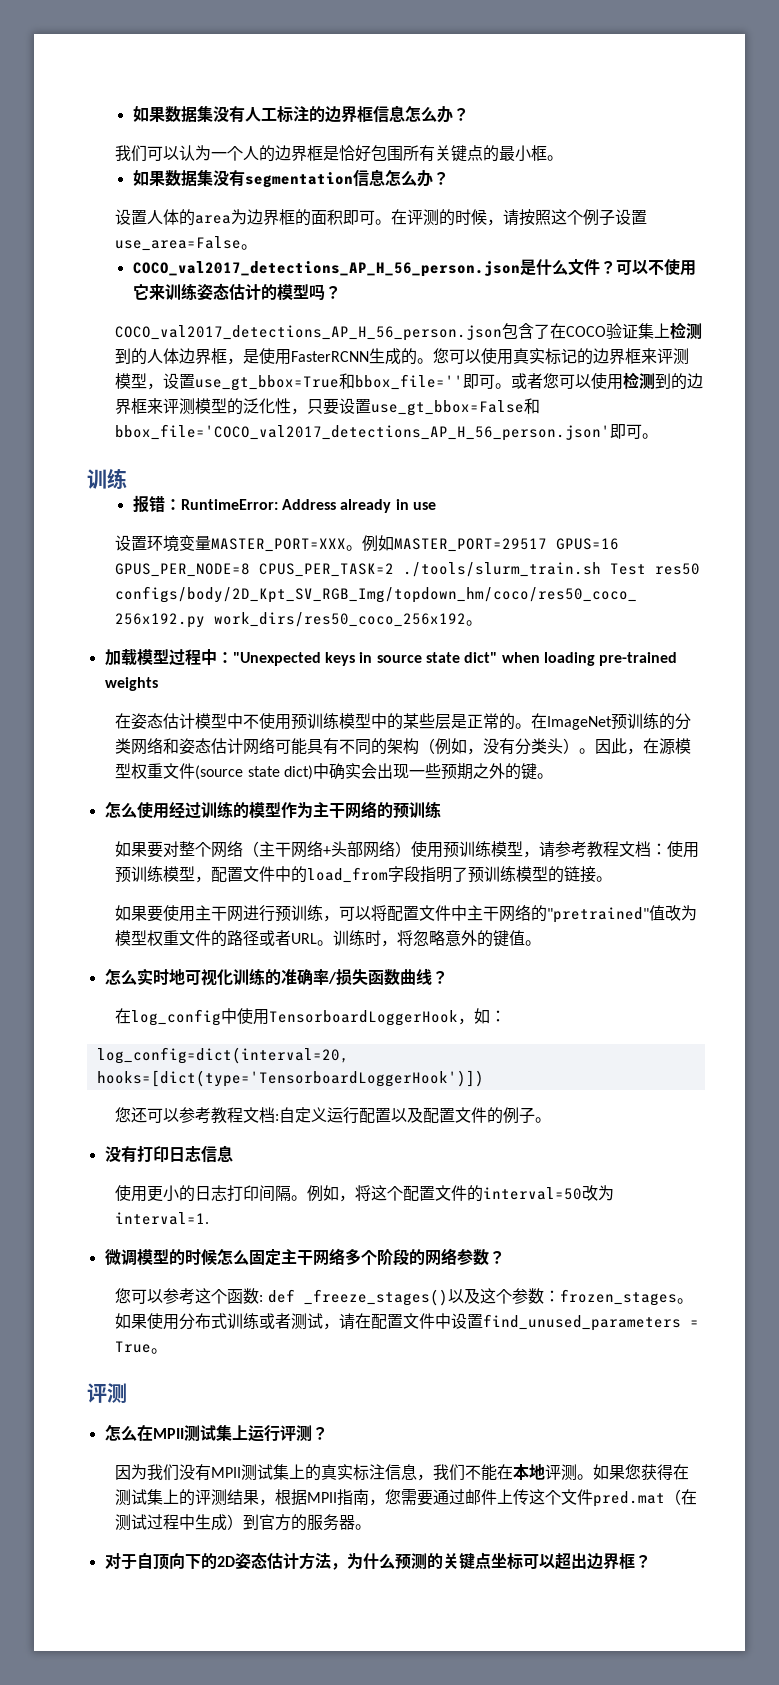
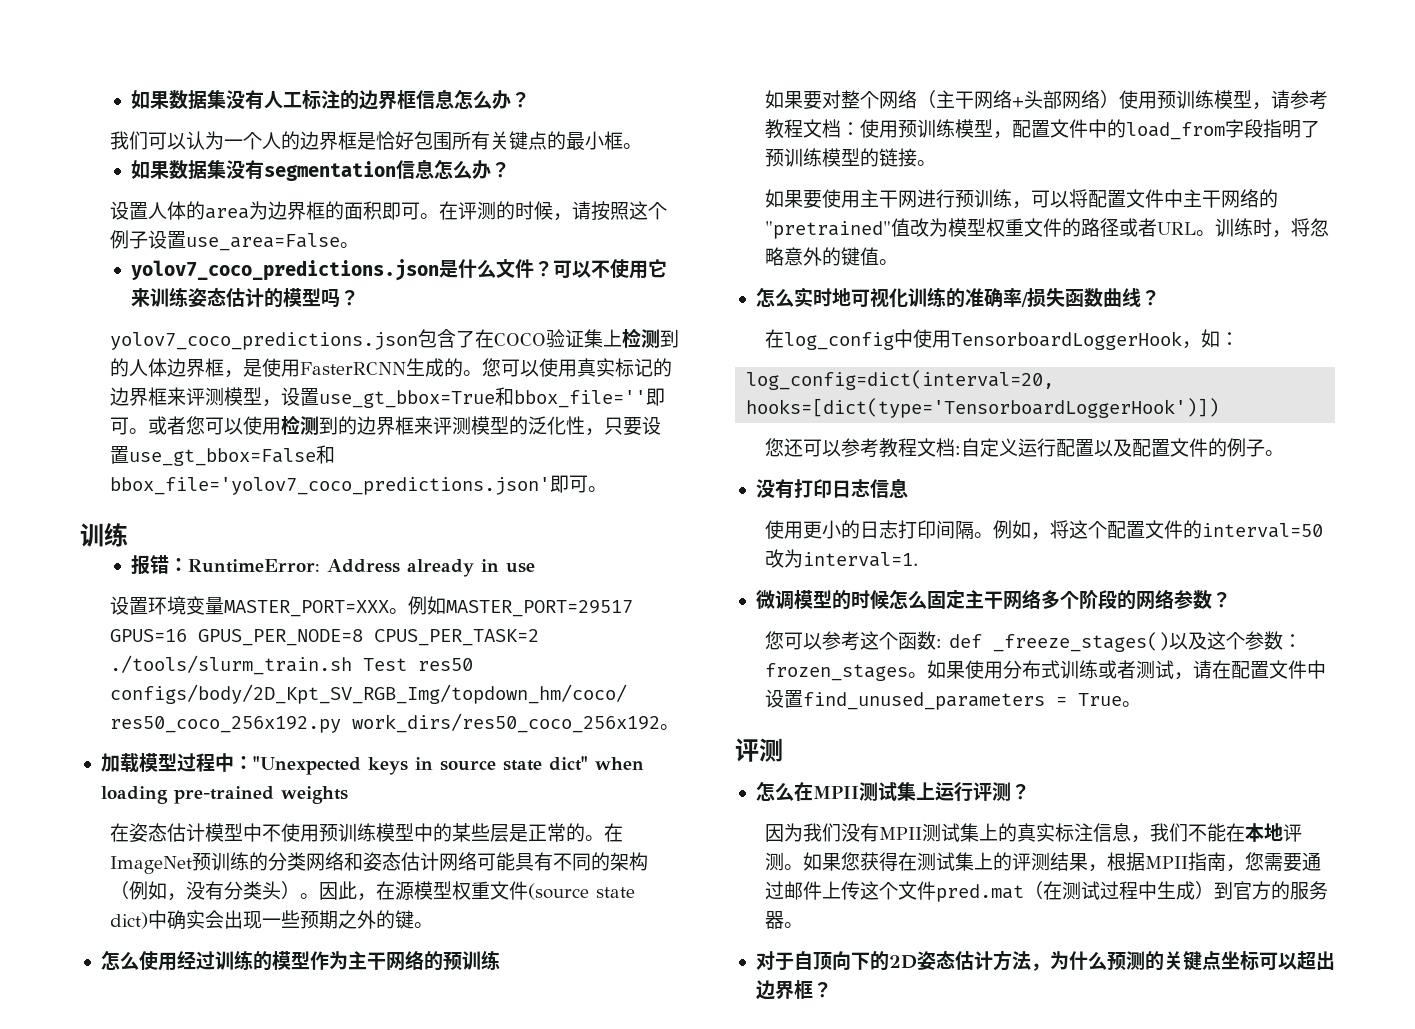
[132,261,520,277] COCO_val2017_detections_AP_H_56_person.json -> [130,259,439,281] yolov7_coco_predictions.json
[115,325,503,341] COCO_val2017_detections_AP_H_56_person.json -> [110,332,419,350] yolov7_coco_predictions.json
[115,424,611,441] bbox_file='COCO_val2017_detections_AP_H_56_person.json' -> [110,477,551,495] bbox_file='yolov7_coco_predictions.json'

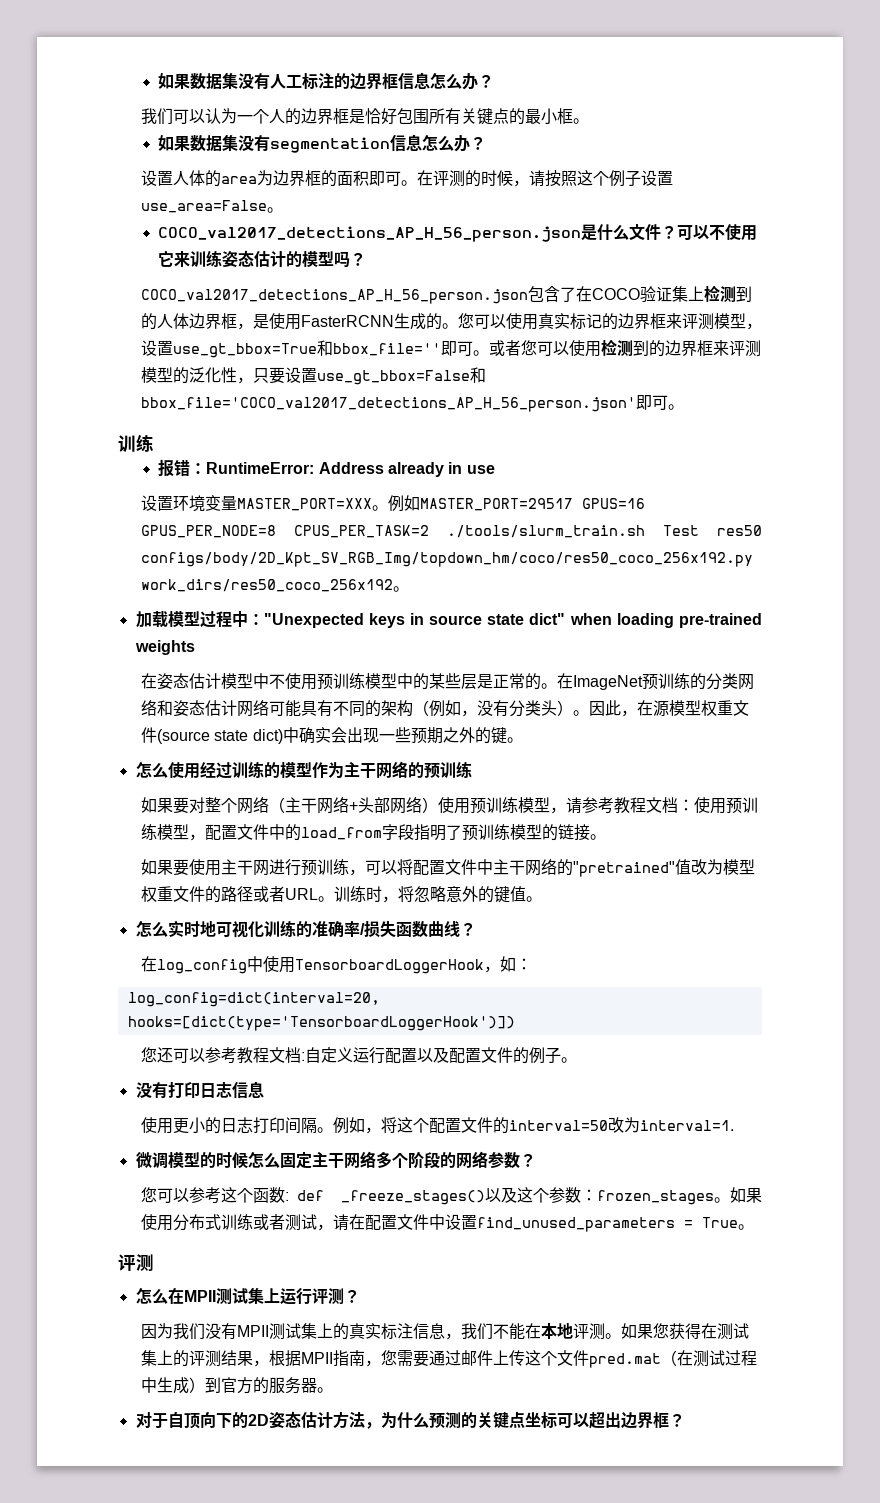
[130,259,439,281] yolov7_coco_predictions.json -> [158,226,582,242] COCO_val2017_detections_AP_H_56_person.json
[110,332,419,350] yolov7_coco_predictions.json -> [140,289,528,304] COCO_val2017_detections_AP_H_56_person.json
[110,477,551,495] bbox_file='yolov7_coco_predictions.json' -> [140,397,636,412] bbox_file='COCO_val2017_detections_AP_H_56_person.json'

